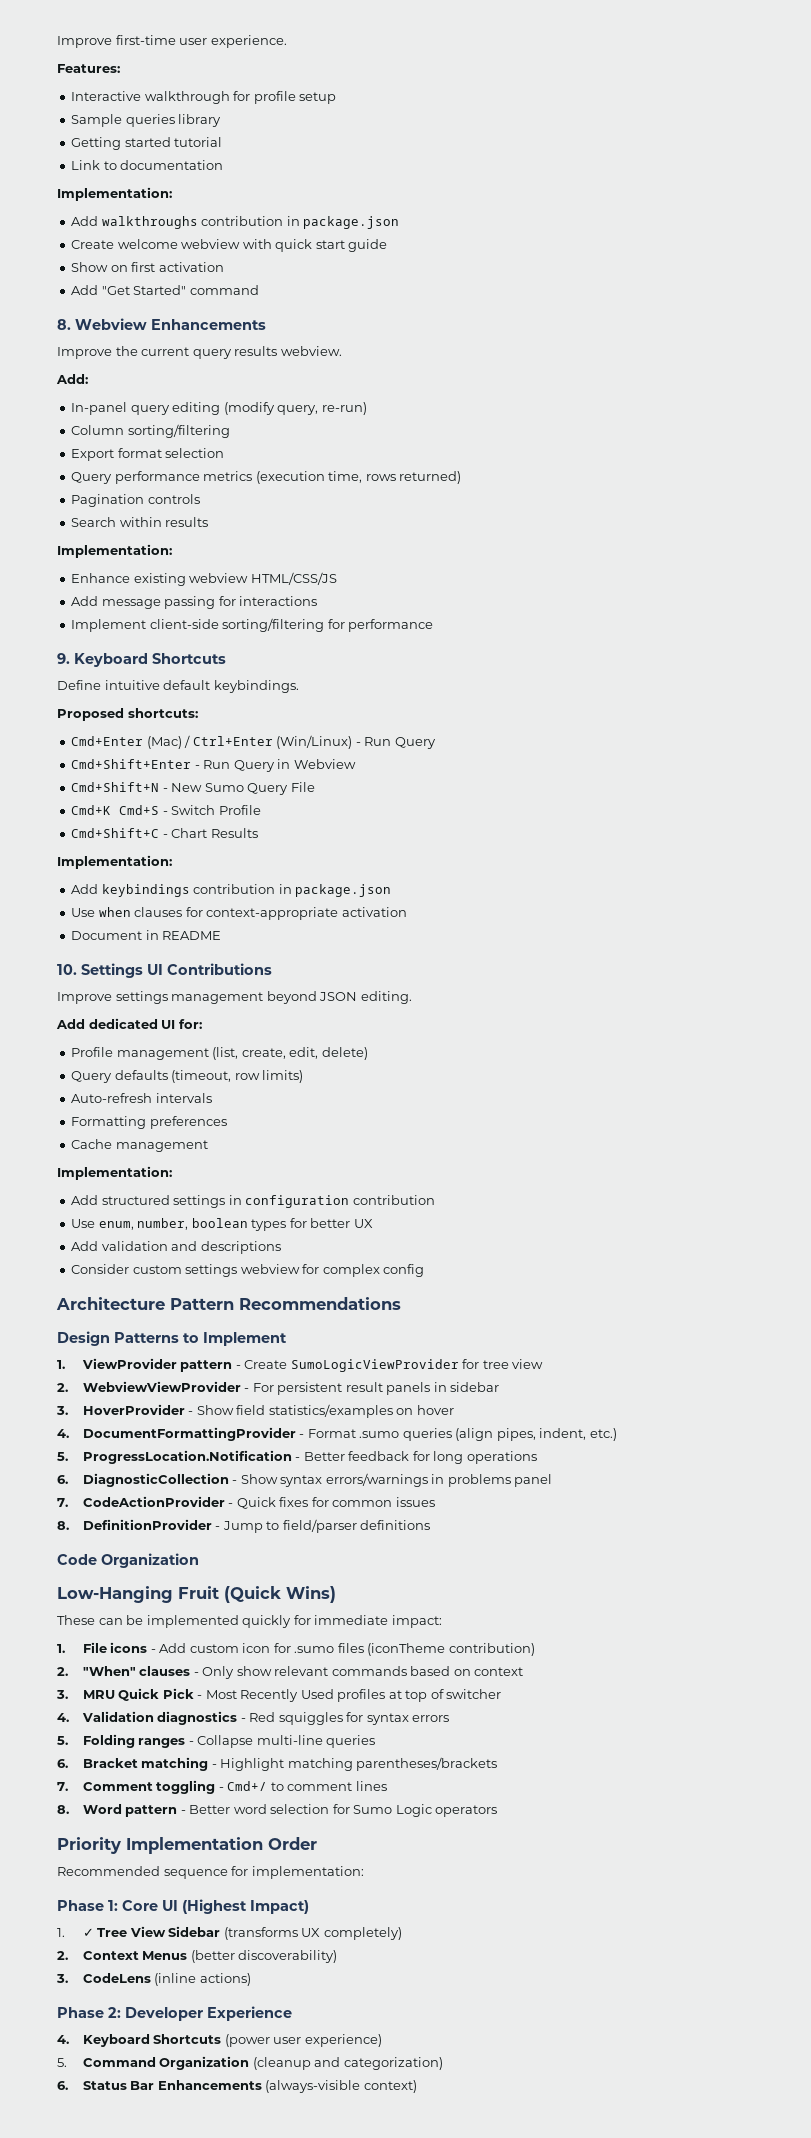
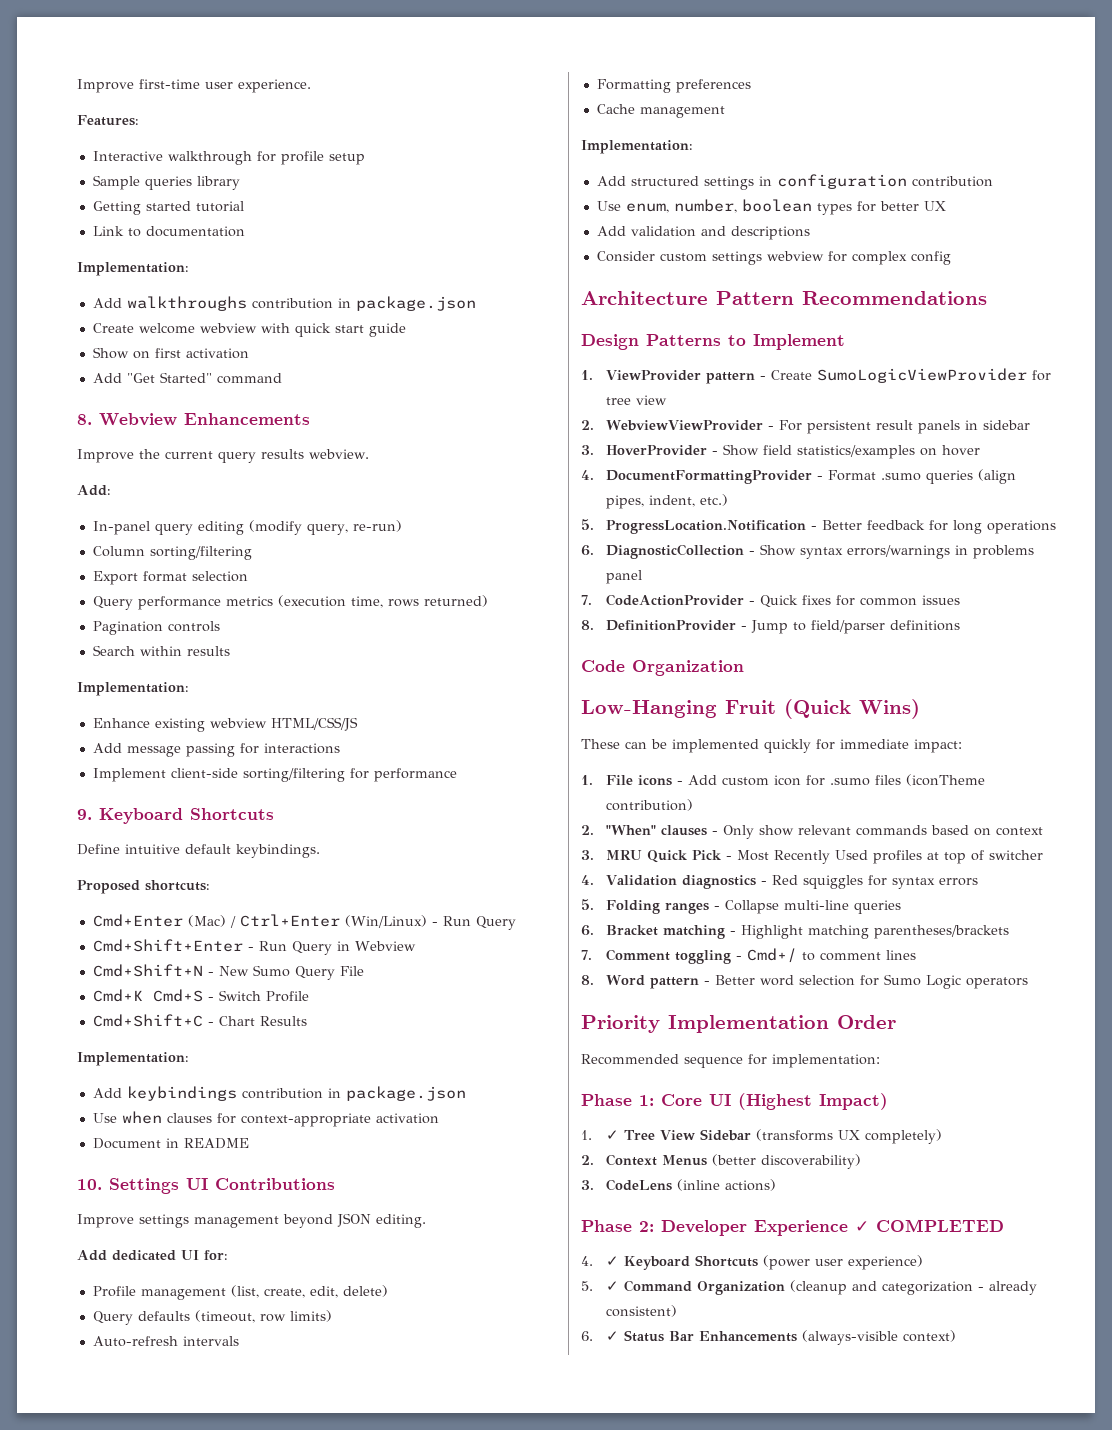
[57,2035,69,2044] // 4. -> [855,1219,1004,1232] [581,1256,619,1266] ✓ COMPLETED // 4. ✓
(67, 2062) none -> [605,1281,619,1291] ✓
[343,2057,443,2070] [57,2081,68,2090] categorization) // 6. -> [881,1281,1037,1295] [605,1305,677,1317] [581,1331,619,1341] categorization - already consistent) // 6. ✓

